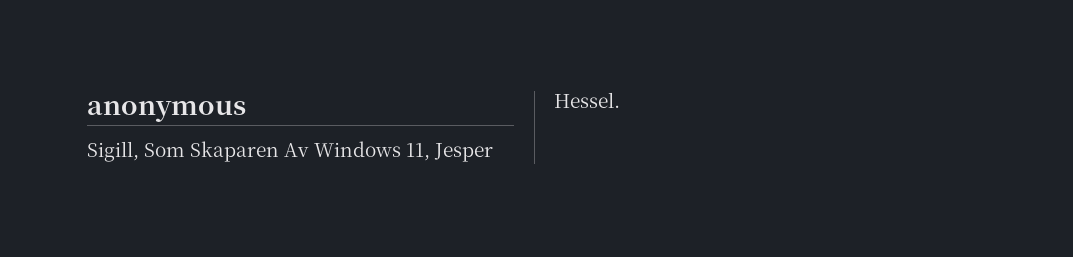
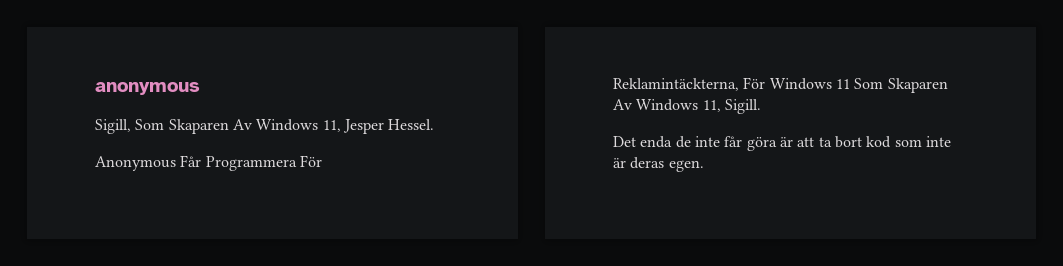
(620, 100) none -> [95,155,322,171] [613,77,948,93] [613,99,761,114] [613,136,951,151] [613,157,704,172] // Anonymous Får Programmera För Reklamintäckterna, För Windows 11 Som Skaparen Av Windows 11, Sigill. // Det enda de inte får göra är att ta bort kod som inte är deras egen.

